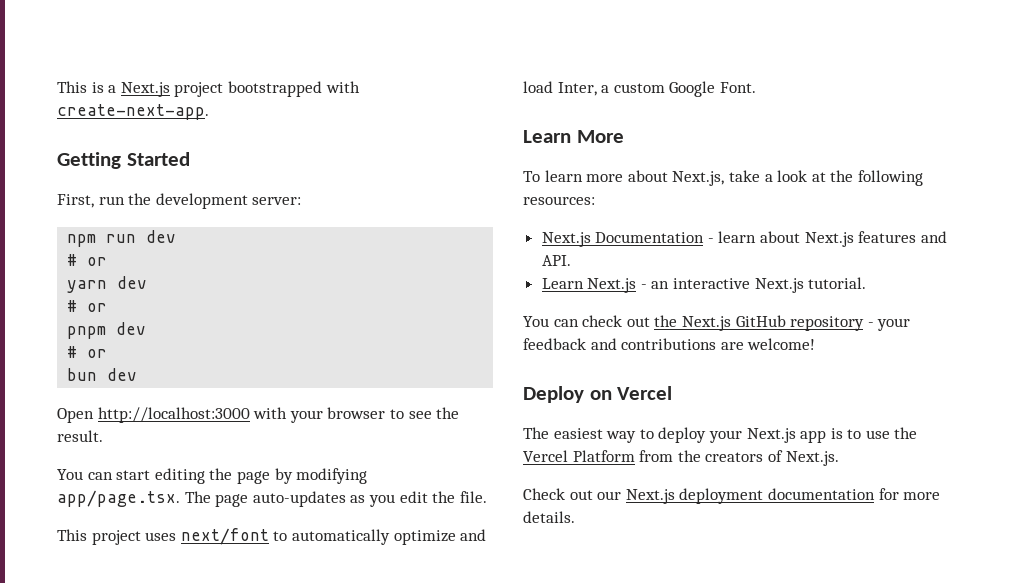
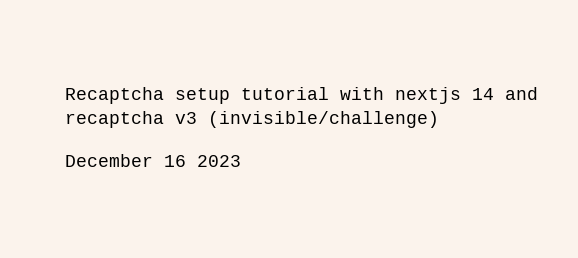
[57,81,360,97] [57,104,209,120] [57,152,190,169] [57,193,302,209] [67,230,177,247] [67,254,108,266] [67,276,148,293] [67,300,108,312] [67,322,147,339] [67,346,108,358] [67,368,138,381] [57,407,460,423] [57,430,103,442] [57,468,368,484] [57,490,487,507] [57,528,487,545] [523,81,756,97] [523,130,624,143] [523,170,923,186] [523,196,595,205] [541,231,947,247] [541,255,571,266] [541,277,867,293] [523,315,911,331] [523,338,816,350] [523,386,673,403] [523,427,918,443] [523,450,839,466] [523,488,941,504] [523,511,575,523] This is a Next.js project bootstrapped with create-next-app. // Getting Started // First, run the development server: // npm run dev // # or // yarn dev // # or // pnpm dev // # or // bun dev // Open http://localhost:3000 with your browser to see the result. // You can start editing the page by modifying app/page.tsx. The page auto-updates as you edit the file. // This project uses next/font to automatically optimize and load Inter, a custom Google Font. // Learn More // To learn more about Next.js, take a look at the following resources: // Next.js Documentation - learn about Next.js features and API. // Learn Next.js - an interactive Next.js tutorial. // You can check out the Next.js GitHub repository - your feedback and contributions are welcome! // Deploy on Vercel // The easiest way to deploy your Next.js app is to use the Vercel Platform from the creators of Next.js. // Check out our Next.js deployment documentation for more details. -> [65,87,538,104] [65,111,439,128] [65,154,241,167] Recaptcha setup tutorial with nextjs 14 and recaptcha v3 (invisible/challenge) // December 16 2023

